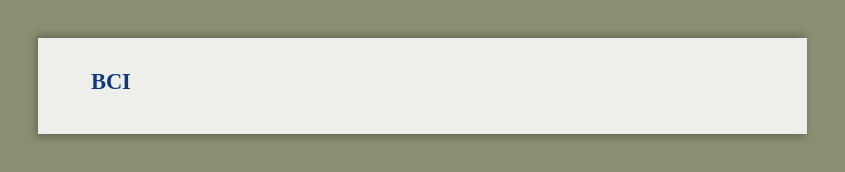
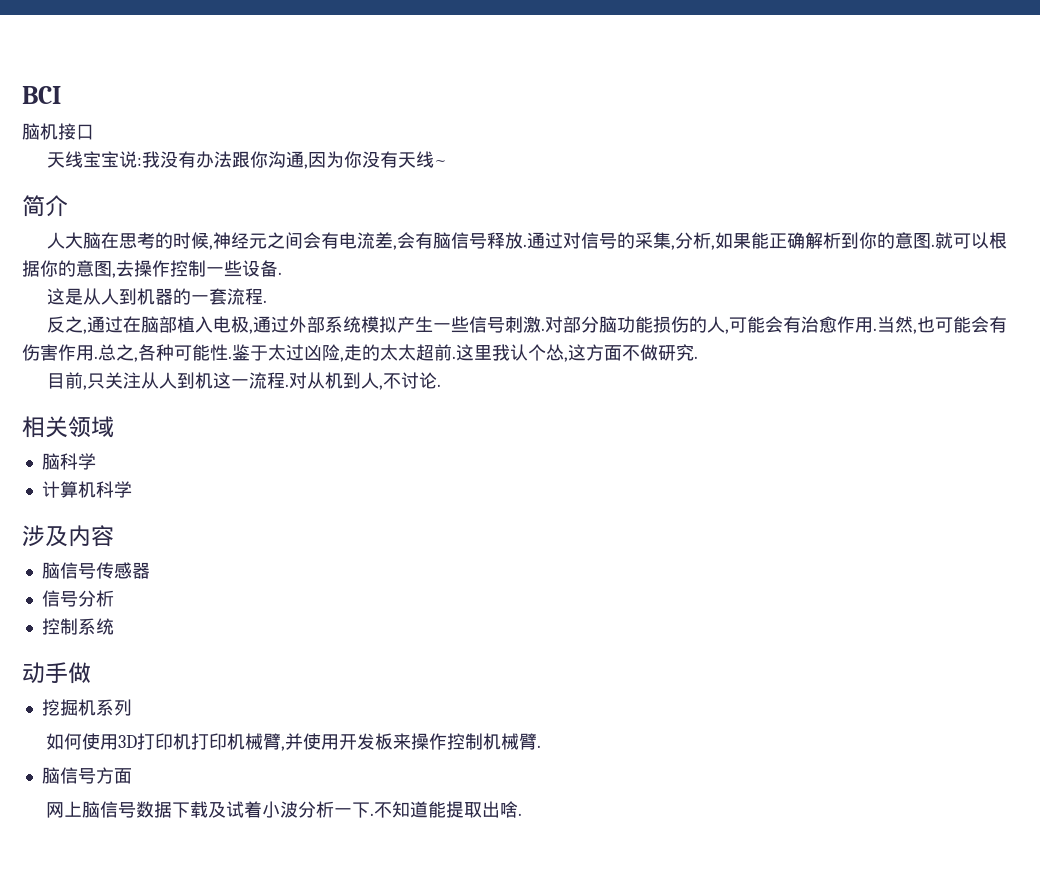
(131, 81) none -> [22,123,94,140] [47,151,448,169] [22,195,68,217] [47,232,1008,250] [22,260,282,278] [47,288,268,305] [47,316,1008,334] [22,344,698,362] [47,372,442,390] [22,416,114,438] [41,453,96,470] [41,481,132,498] [22,525,114,547] [41,562,150,579] [41,590,114,607] [41,618,114,635] [22,662,91,684] [41,699,132,716] [45,733,541,751] [41,767,132,784] [45,801,522,818] // 脑机接口 // 天线宝宝说:我没有办法跟你沟通,因为你没有天线~ // 简介 // 人大脑在思考的时候,神经元之间会有电流差,会有脑信号释放.通过对信号的采集,分析,如果能正确解析到你的意图.就可以根据你的意图,去操作控制一些设备. // 这是从人到机器的一套流程. // 反之,通过在脑部植入电极,通过外部系统模拟产生一些信号刺激.对部分脑功能损伤的人,可能会有治愈作用.当然,也可能会有伤害作用.总之,各种可能性.鉴于太过凶险,走的太太超前.这里我认个怂,这方面不做研究. // 目前,只关注从人到机这一流程.对从机到人,不讨论. // 相关领域 // 脑科学 // 计算机科学 // 涉及内容 // 脑信号传感器 // 信号分析 // 控制系统 // 动手做 // 挖掘机系列 // 如何使用3D打印机打印机械臂,并使用开发板来操作控制机械臂. // 脑信号方面 // 网上脑信号数据下载及试着小波分析一下.不知道能提取出啥.

